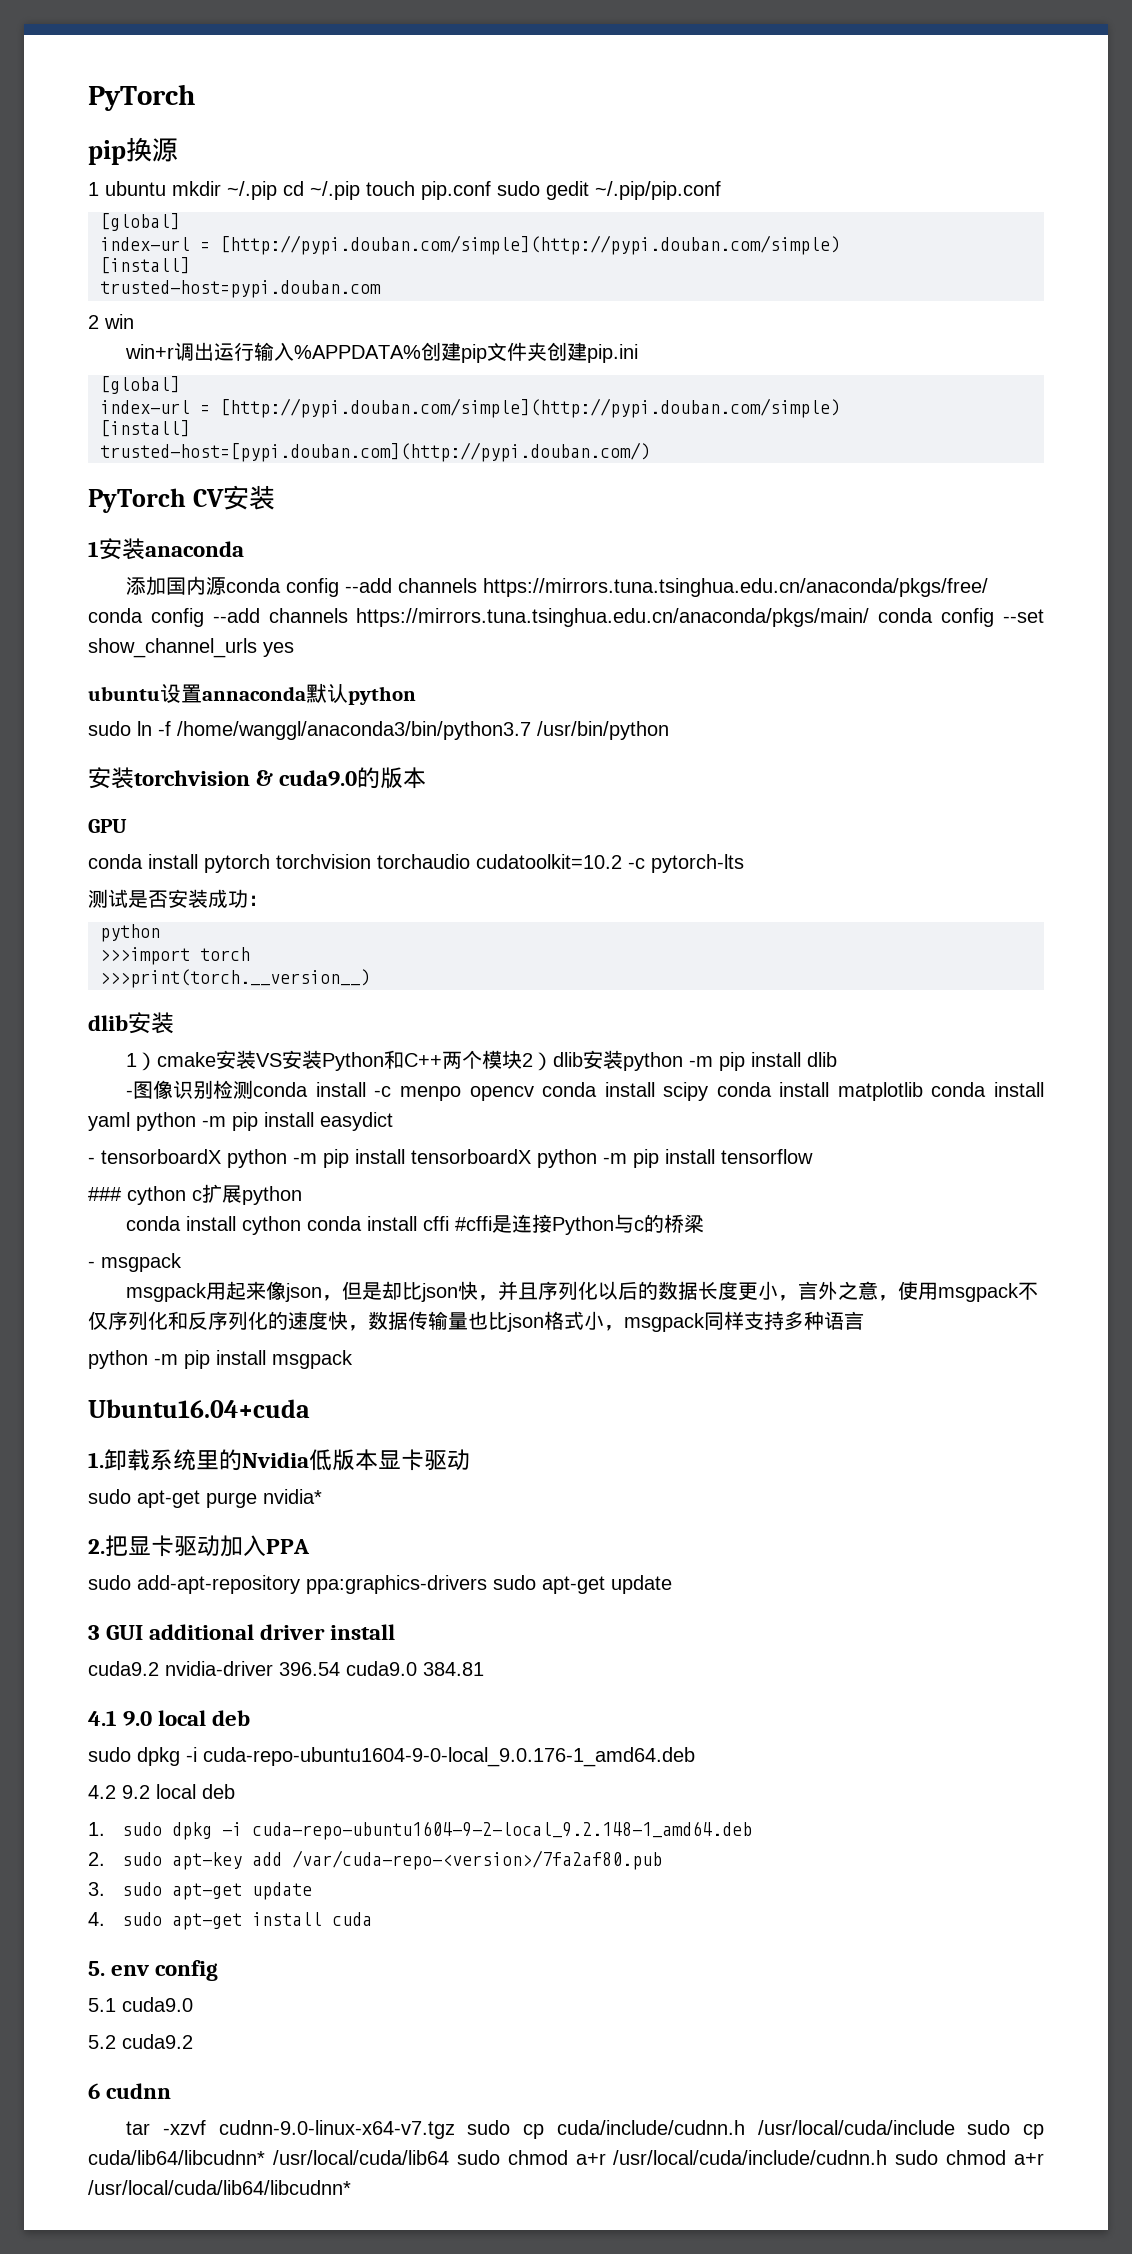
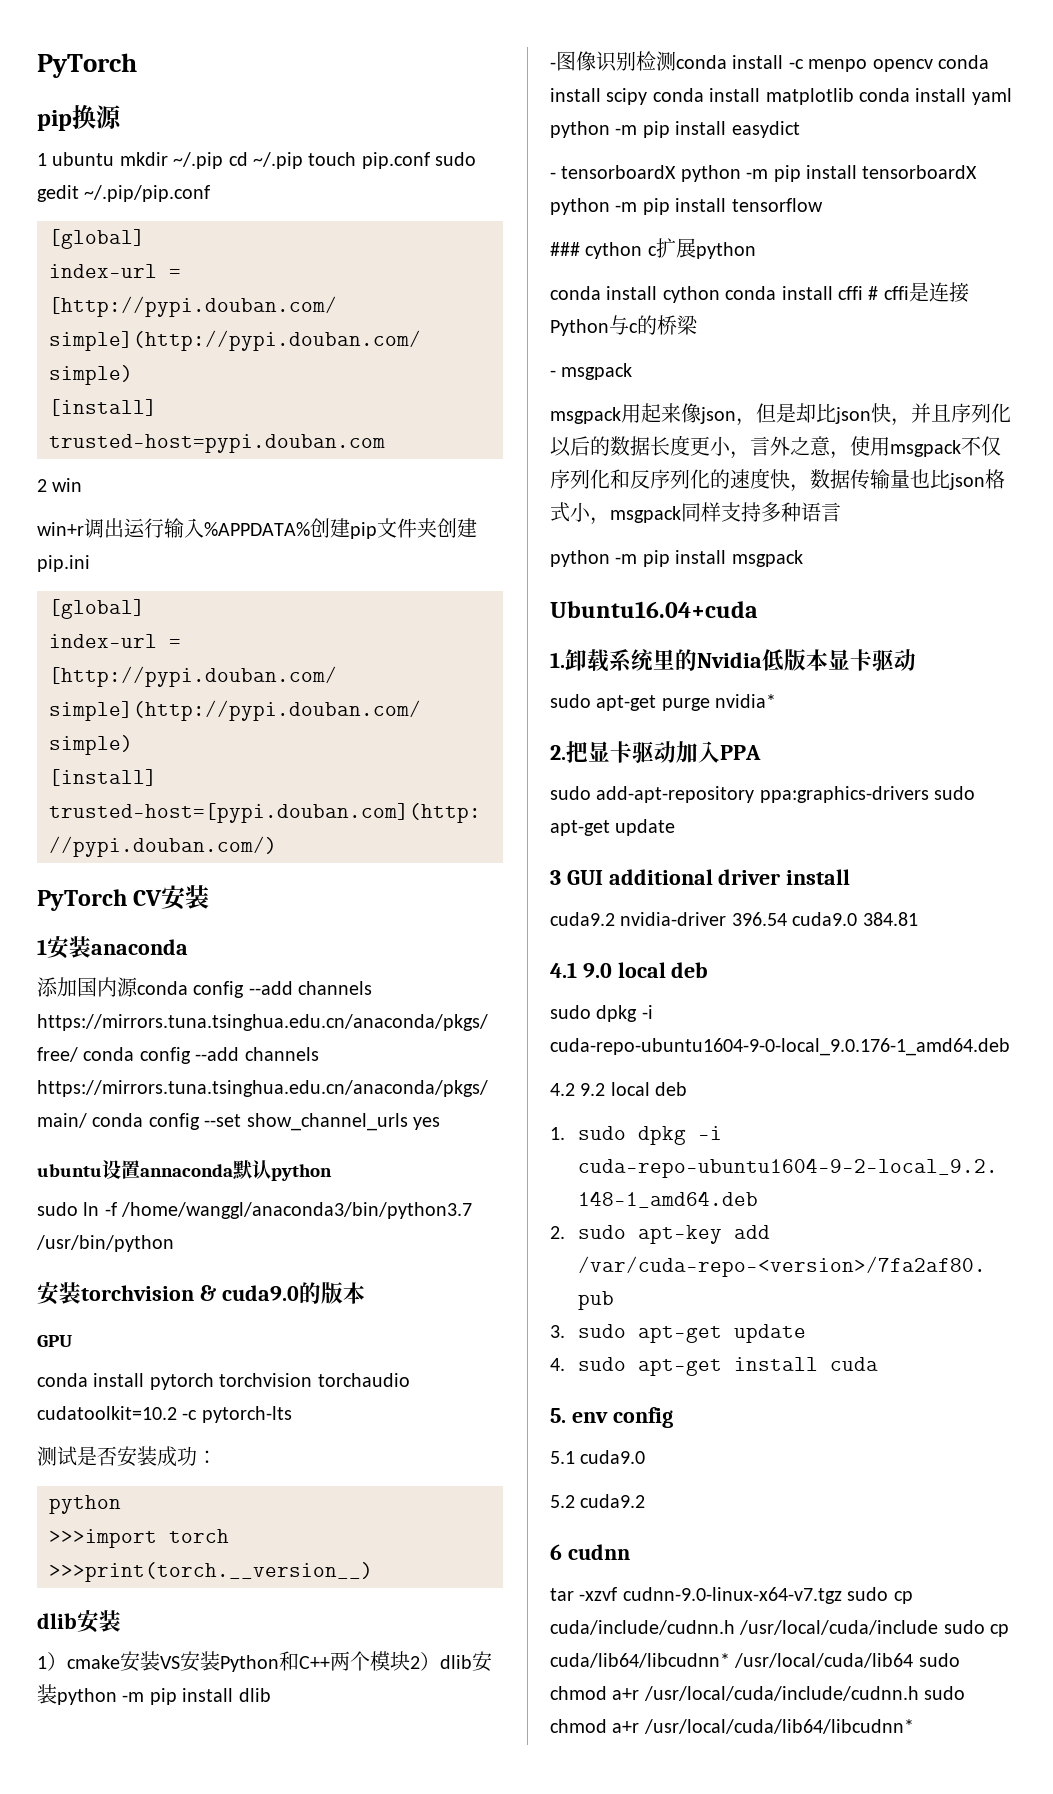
[455,1216,493,1231] #cffi -> [868,286,909,300] # cffi

